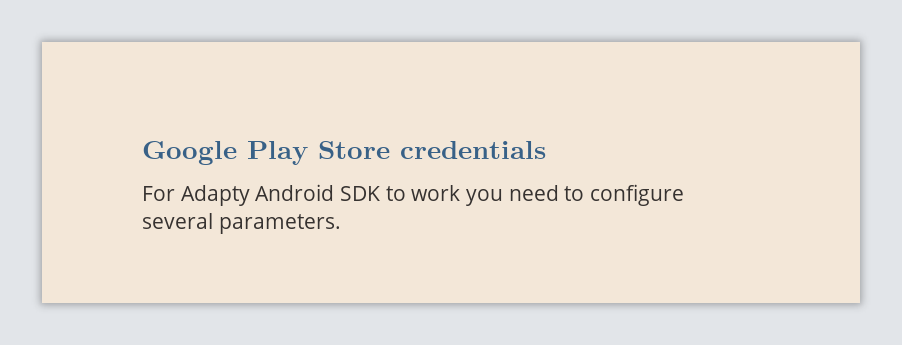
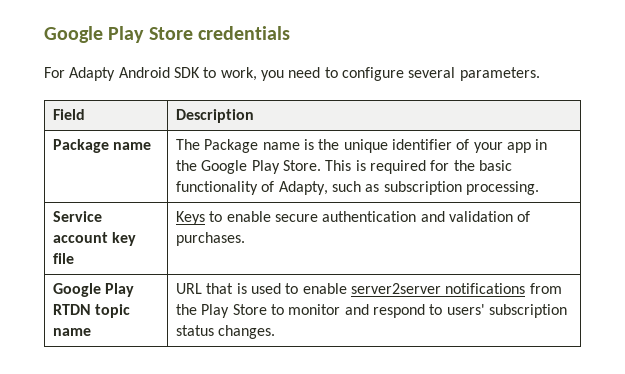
[411,185,461,201] work -> [220,67,257,81] work,
(341, 224) none -> [53,109,86,120] [176,109,255,123] [53,139,152,153] [176,139,548,153] [176,160,512,174] [176,181,539,195] [53,211,103,222] [53,232,137,246] [53,253,75,264] [176,211,531,225] [176,232,246,246] [53,283,135,297] [53,304,131,318] [53,328,92,336] [176,283,562,294] [176,304,567,318] [176,325,276,339] // Field | Description // Package name | The Package name is the unique identifier of your app in the Google Play Store. This is required for the basic functionality of Adapty, such as subscription processing. // Service account key file | Keys to enable secure authentication and validation of purchases. // Google Play RTDN topic name | URL that is used to enable server2server notifications from the Play Store to monitor and respond to users' subscription status changes.

